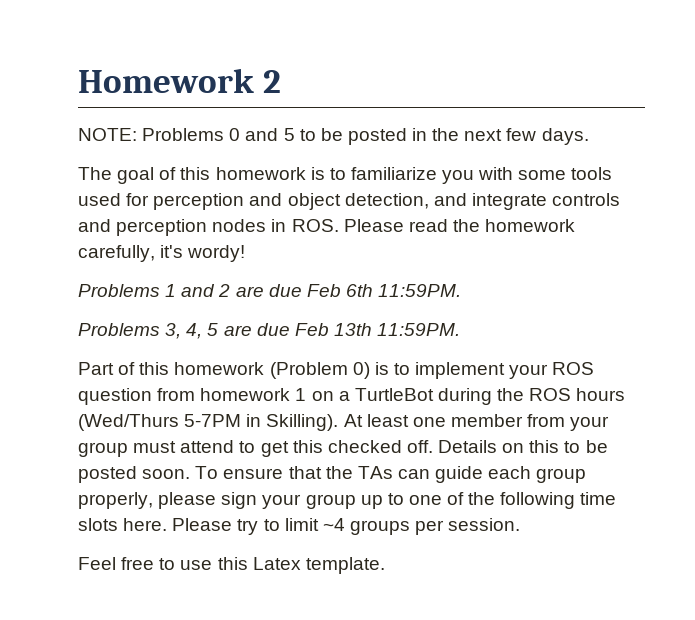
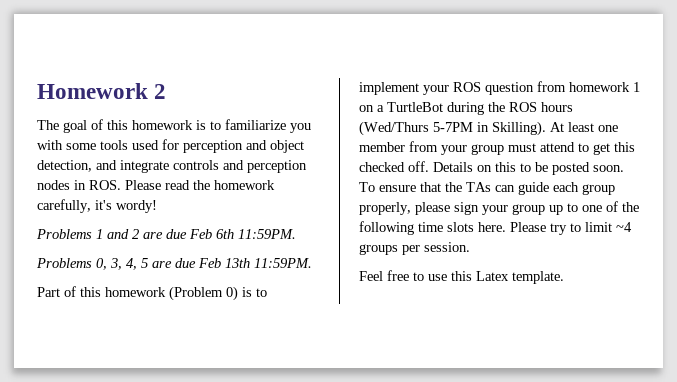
[78,128,589,145] // NOTE: Problems 0 and 5 to be posted in the next few days. -> (167, 91) none
(160, 329) none -> [96,258,107,270] 0,

